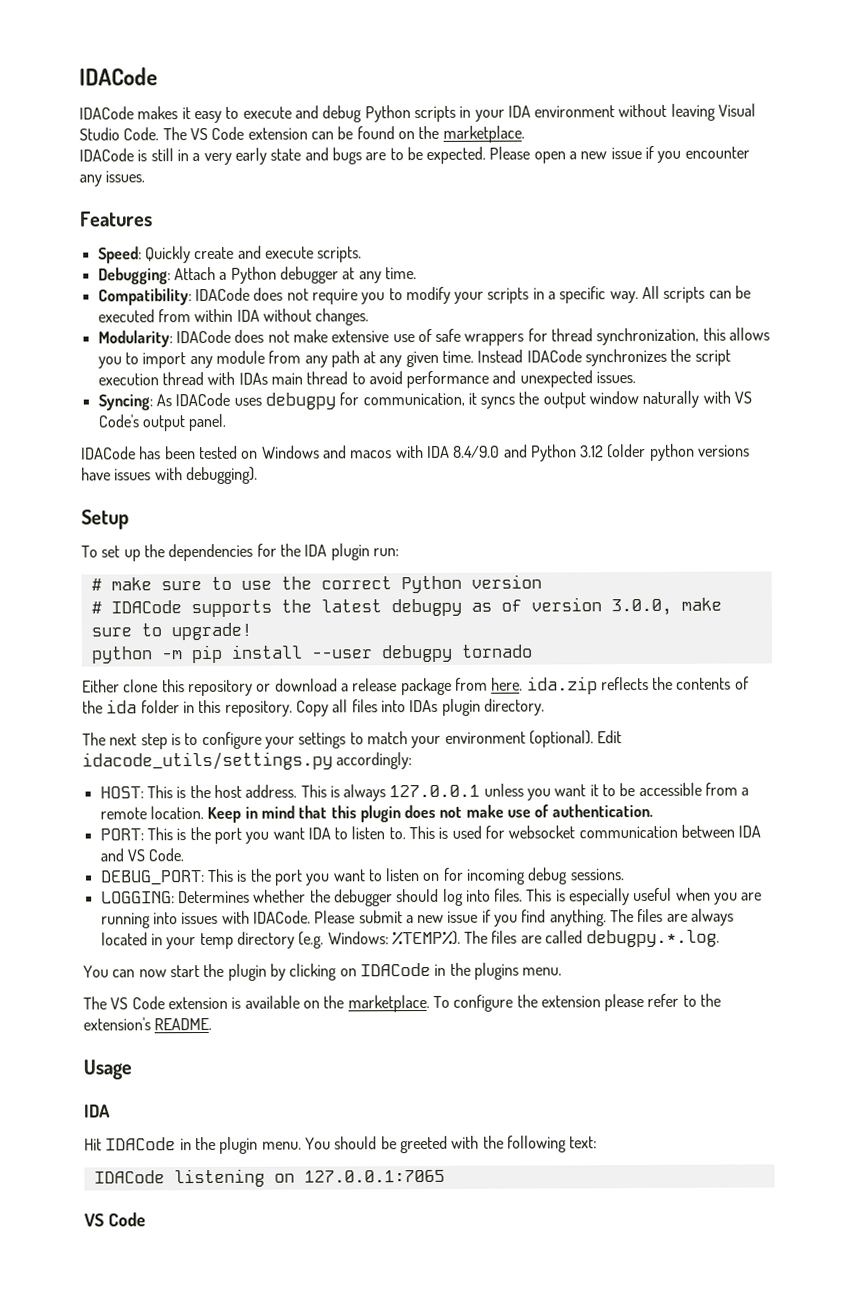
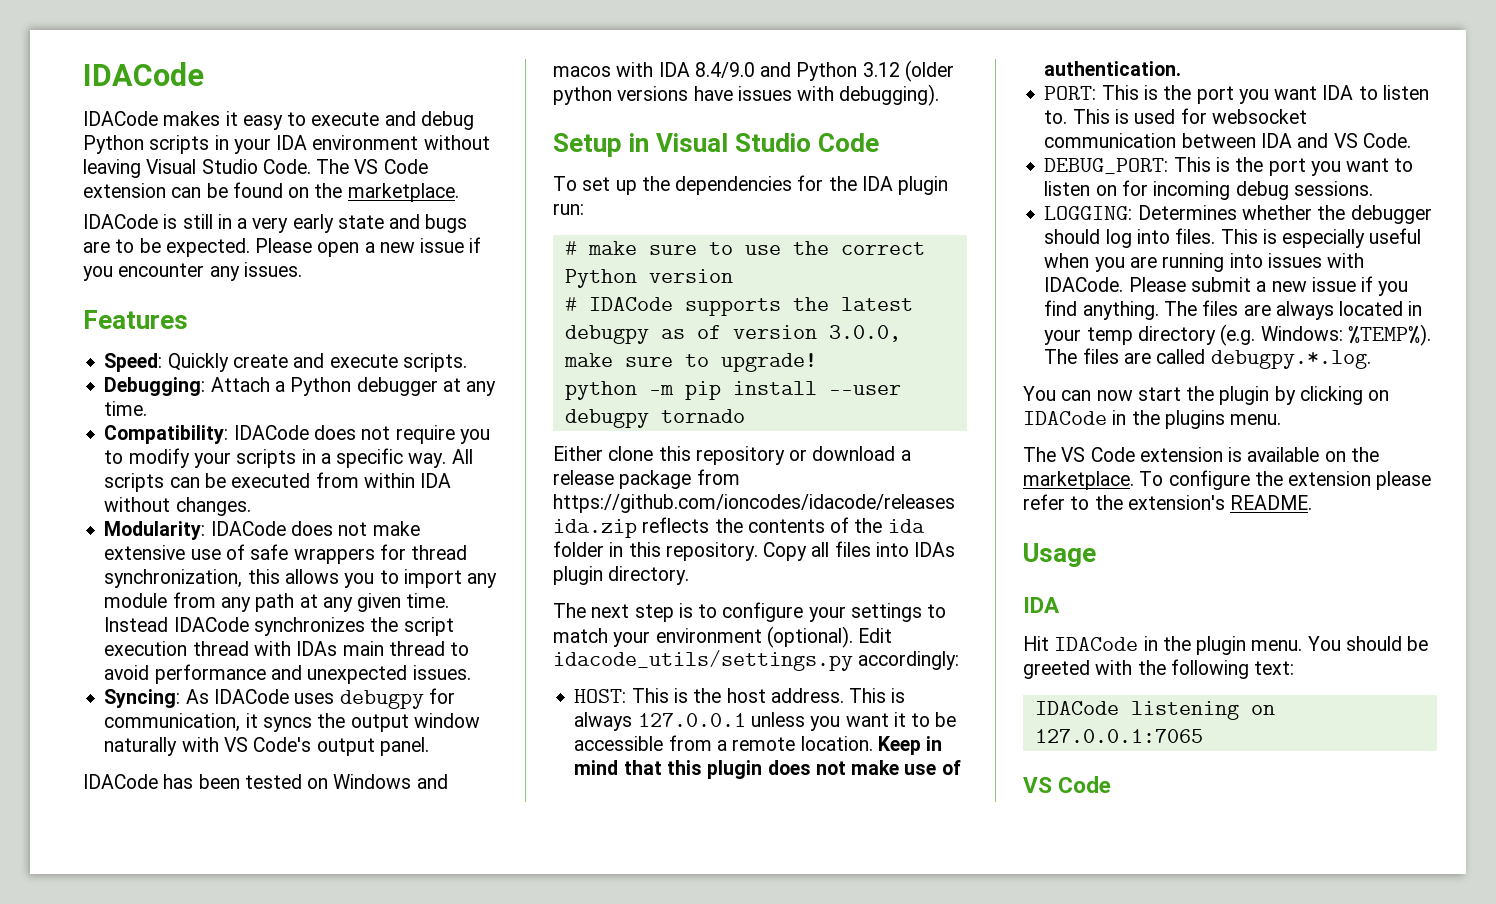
(129, 519) none -> [629,133,880,152] in Visual Studio Code
[491,677,524,691] here. -> [553,494,955,513] https://github.com/ioncodes/idacode/releases

